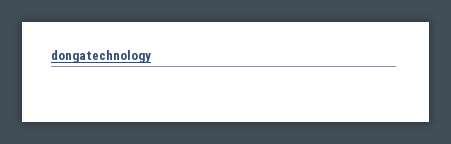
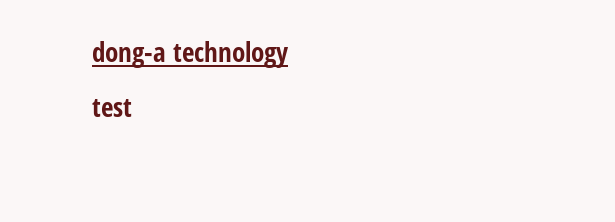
[51,50,151,63] dongatechnology -> [92,41,290,68] [92,99,132,117] dong-a technology // test

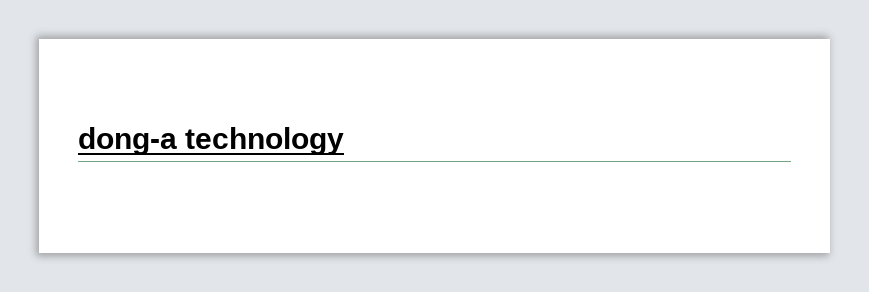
[92,99,132,117] // test -> (345, 141) none

